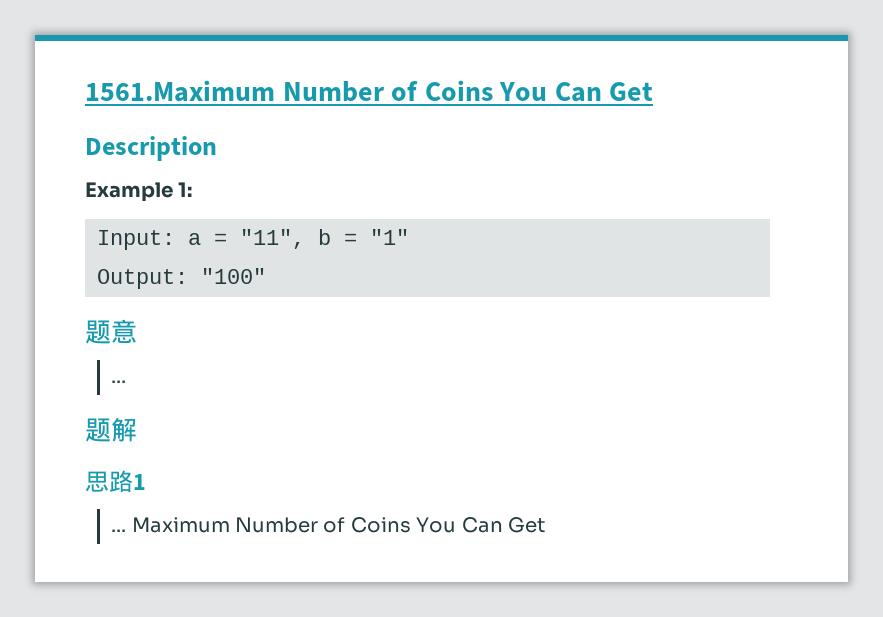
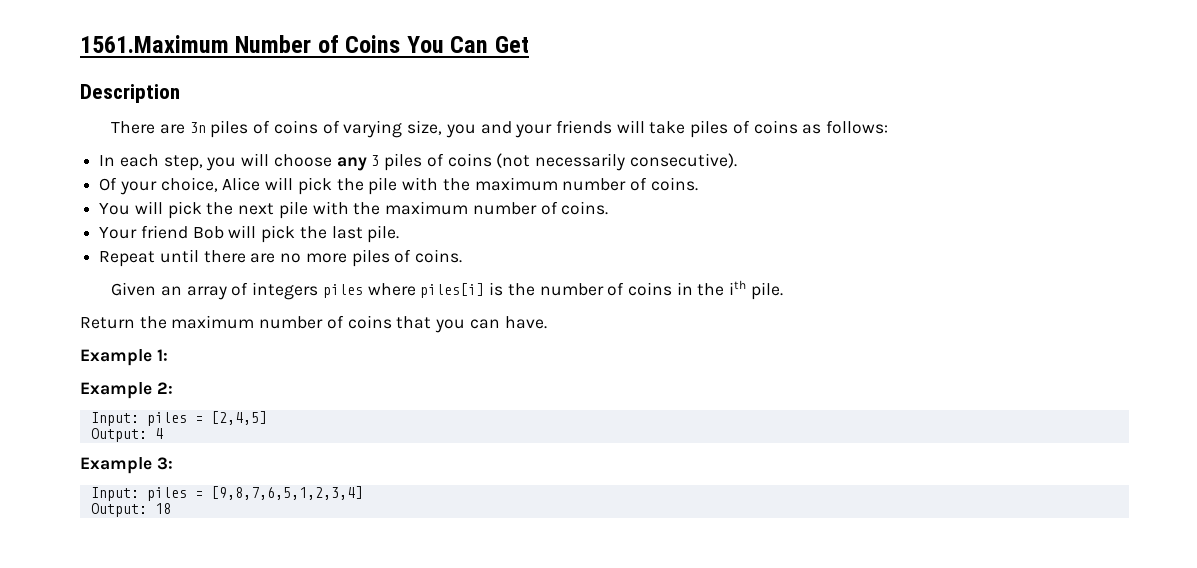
(217, 148) none -> [111,120,889,138] [99,153,737,171] [99,177,698,195] [99,201,609,219] [99,225,400,243] [99,249,463,267] [111,280,783,300] [80,315,547,333] // There are 3n piles of coins of varying size, you and your friends will take piles of coins as follows: // In each step, you will choose any 3 piles of coins (not necessarily consecutive). // Of your choice, Alice will pick the pile with the maximum number of coins. // You will pick the next pile with the maximum number of coins. // Your friend Bob will pick the last pile. // Repeat until there are no more piles of coins. // Given an array of integers piles where piles[i] is the number of coins in the ith pile. // Return the maximum number of coins that you can have.
[97,229,409,250] [97,268,266,289] [85,319,137,344] [111,380,127,383] [85,417,137,442] [85,470,146,493] [111,517,546,533] // Input: a = "11", b = "1" // Output: "100" // 题意 // ... // 题解 // 思路1 // ... Maximum Number of Coins You Can Get -> [80,382,173,399] [90,411,267,426] [90,428,163,442] [80,457,173,474] [90,486,363,501] [90,503,171,517] // Example 2: // Input: piles = [2,4,5] // Output: 4 // Example 3: // Input: piles = [9,8,7,6,5,1,2,3,4] // Output: 18

